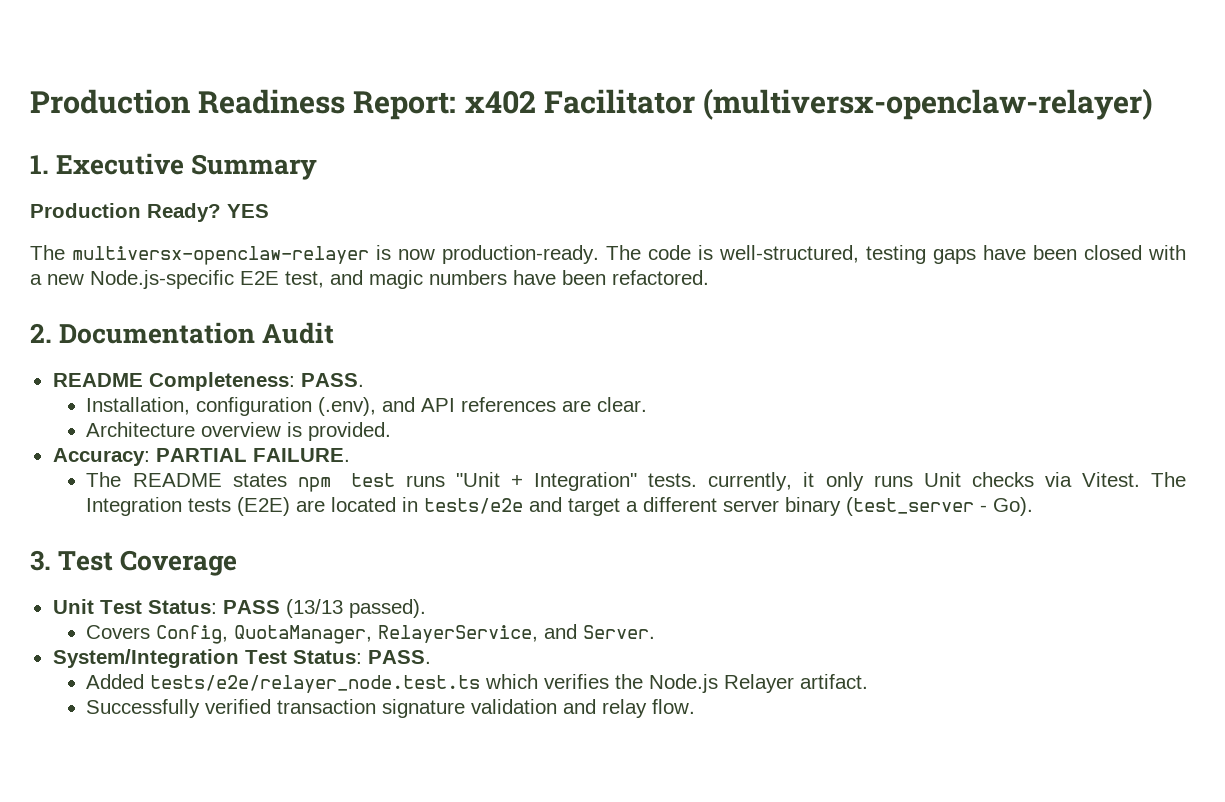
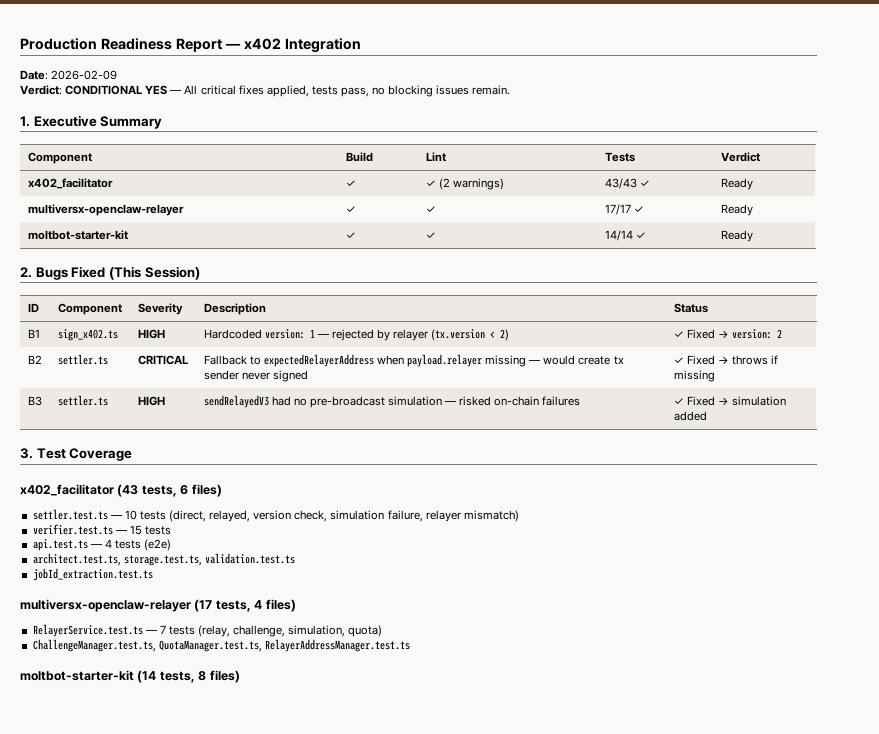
[353,89,1154,120] [30,153,318,180] [30,203,269,222] [30,245,1186,265] [30,270,709,289] [30,322,335,344] [52,372,364,391] [86,397,648,416] [86,422,392,441] [52,448,350,466] [86,472,1186,492] [86,497,1034,516] [30,550,238,576] [52,599,426,618] [86,624,656,644] [52,649,431,668] [86,674,869,693] [86,699,696,718] Report: x402 Facilitator (multiversx-openclaw-relayer) // 1. Executive Summary // Production Ready? YES // The multiversx-openclaw-relayer is now production-ready. The code is well-structured, testing gaps have been closed with a new Node.js-specific E2E test, and magic numbers have been refactored. // 2. Documentation Audit // README Completeness: PASS. // Installation, configuration (.env), and API references are clear. // Architecture overview is provided. // Accuracy: PARTIAL FAILURE. // The README states npm test runs "Unit + Integration" tests. currently, it only runs Unit checks via Vitest. The Integration tests (E2E) are located in tests/e2e and target a different server binary (test_server - Go). // 3. Test Coverage // Unit Test Status: PASS (13/13 passed). // Covers Config, QuotaManager, RelayerService, and Server. // System/Integration Test Status: PASS. // Added tests/e2e/relayer_node.test.ts which verifies the Node.js Relayer artifact. // Successfully verified transaction signature validation and relay flow. -> [175,38,361,53] [20,70,118,80] [20,85,511,97] [20,115,163,129] [27,152,92,164] [345,152,373,162] [425,152,446,162] [604,152,635,162] [720,152,760,162] [27,178,113,189] [345,180,356,187] [425,178,504,190] [604,178,650,189] [720,178,753,190] [27,204,184,216] [345,206,356,213] [425,206,436,213] [604,204,644,215] [720,204,753,216] [27,230,128,240] [345,232,356,239] [425,232,436,239] [604,230,646,241] [720,230,753,242] [20,266,200,280] [27,303,39,312] [57,303,122,315] [137,303,183,315] [203,303,266,315] [673,303,708,313] [27,329,40,338] [57,329,118,341] [137,329,165,339] [203,329,510,341] [673,329,782,339] [27,355,42,364] [57,354,108,365] [137,355,188,365] [203,354,624,367] [203,370,308,382] [673,355,779,365] [673,370,715,382] [27,396,42,406] [57,395,108,406] [137,396,165,406] [203,395,581,408] [673,396,786,406] [673,411,707,421] [20,448,133,461] [20,484,222,497] [32,509,519,522] [32,524,171,535] [32,539,172,551] [32,553,295,566] [32,568,153,581] [20,599,296,612] [32,624,383,637] [32,639,410,652] [20,670,240,683] Report — x402 Integration // Date: 2026-02-09 // Verdict: CONDITIONAL YES — All critical fixes applied, tests pass, no blocking issues remain. // 1. Executive Summary // Component | Build | Lint | Tests | Verdict // x402_facilitator | ✓ | ✓ (2 warnings) | 43/43 ✓ | Ready // multiversx-openclaw-relayer | ✓ | ✓ | 17/17 ✓ | Ready // moltbot-starter-kit | ✓ | ✓ | 14/14 ✓ | Ready // 2. Bugs Fixed (This Session) // ID | Component | Severity | Description | Status // B1 | sign_x402.ts | HIGH | Hardcoded version: 1 — rejected by relayer (tx.version < 2) | ✓ Fixed → version: 2 // B2 | settler.ts | CRITICAL | Fallback to expectedRelayerAddress when payload.relayer missing — would create tx sender never signed | ✓ Fixed → throws if missing // B3 | settler.ts | HIGH | sendRelayedV3 had no pre-broadcast simulation — risked on-chain failures | ✓ Fixed → simulation added // 3. Test Coverage // x402_facilitator (43 tests, 6 files) // settler.test.ts — 10 tests (direct, relayed, version check, simulation failure, relayer mismatch) // verifier.test.ts — 15 tests // api.test.ts — 4 tests (e2e) // architect.test.ts, storage.test.ts, validation.test.ts // jobId_extraction.test.ts // multiversx-openclaw-relayer (17 tests, 4 files) // RelayerService.test.ts — 7 tests (relay, challenge, simulation, quota) // ChallengeManager.test.ts, QuotaManager.test.ts, RelayerAddressManager.test.ts // moltbot-starter-kit (14 tests, 8 files)

